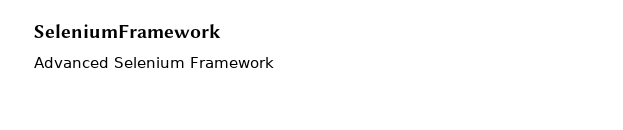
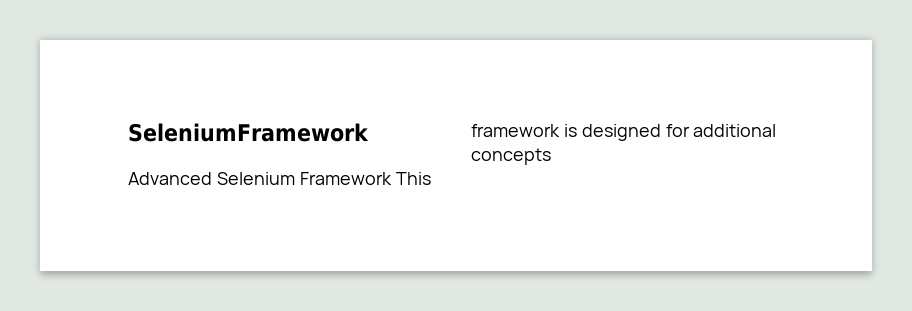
(274, 62) none -> [395,172,431,185] [471,124,777,141] [471,148,551,165] This framework is designed for additional concepts

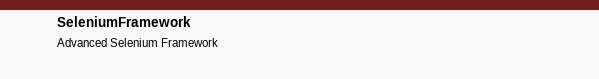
[395,172,431,185] [471,124,777,141] [471,148,551,165] This framework is designed for additional concepts -> (219, 42) none

